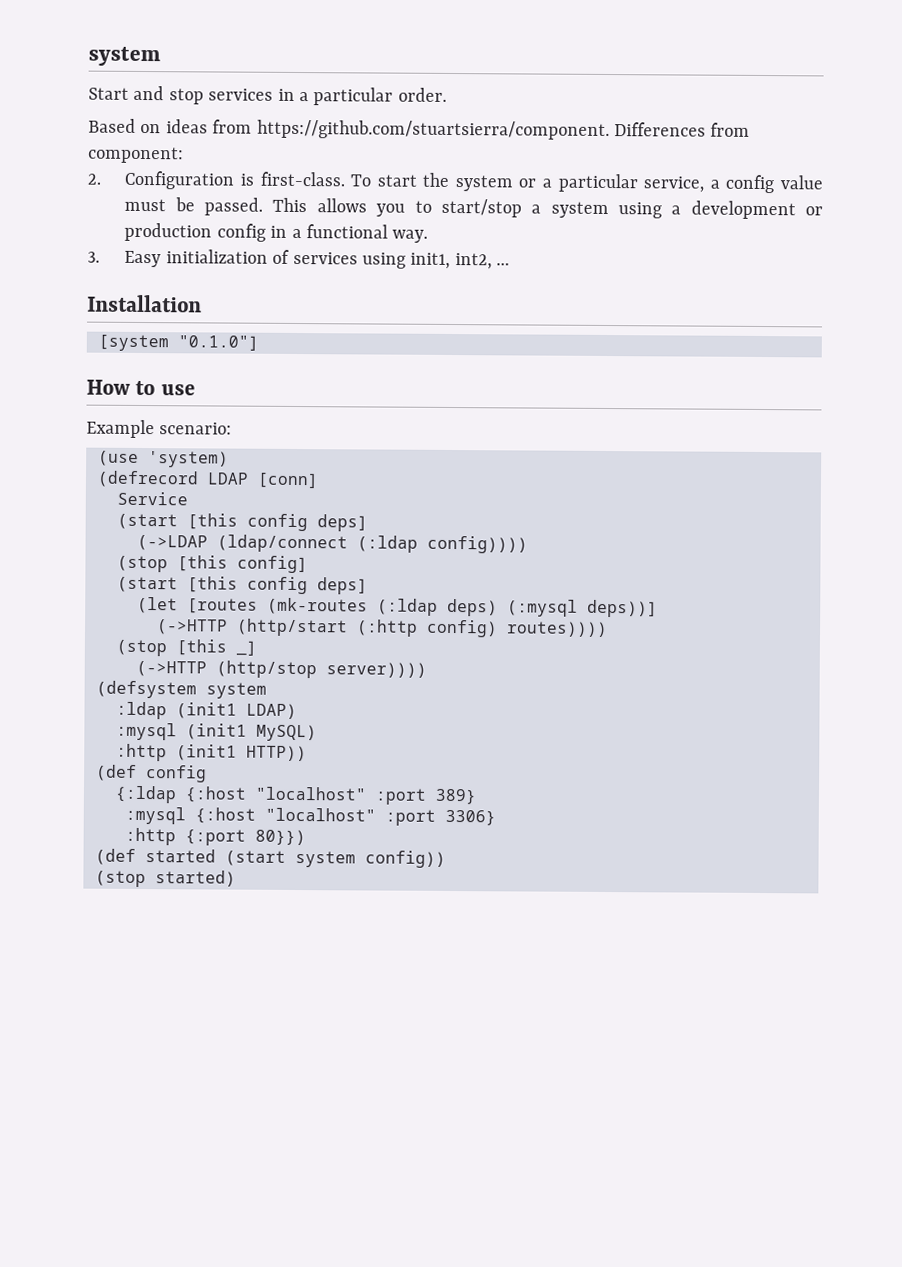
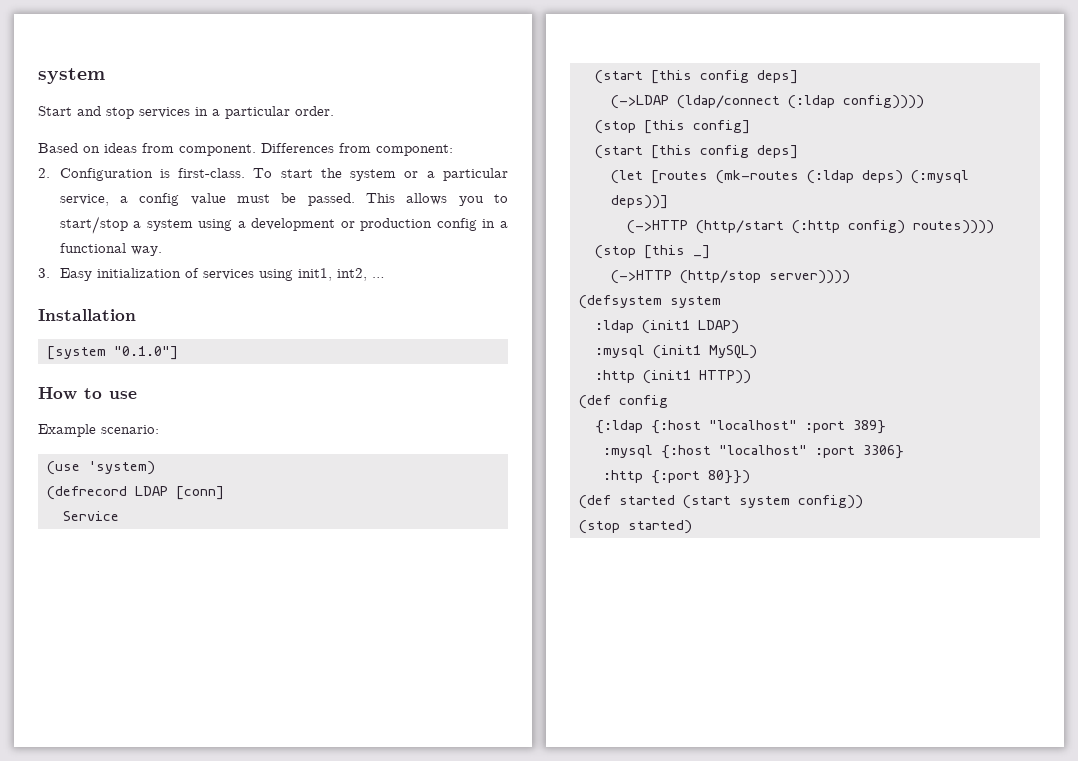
[256,119,610,141] https://github.com/stuartsierra/component. -> [179,144,256,156] component.

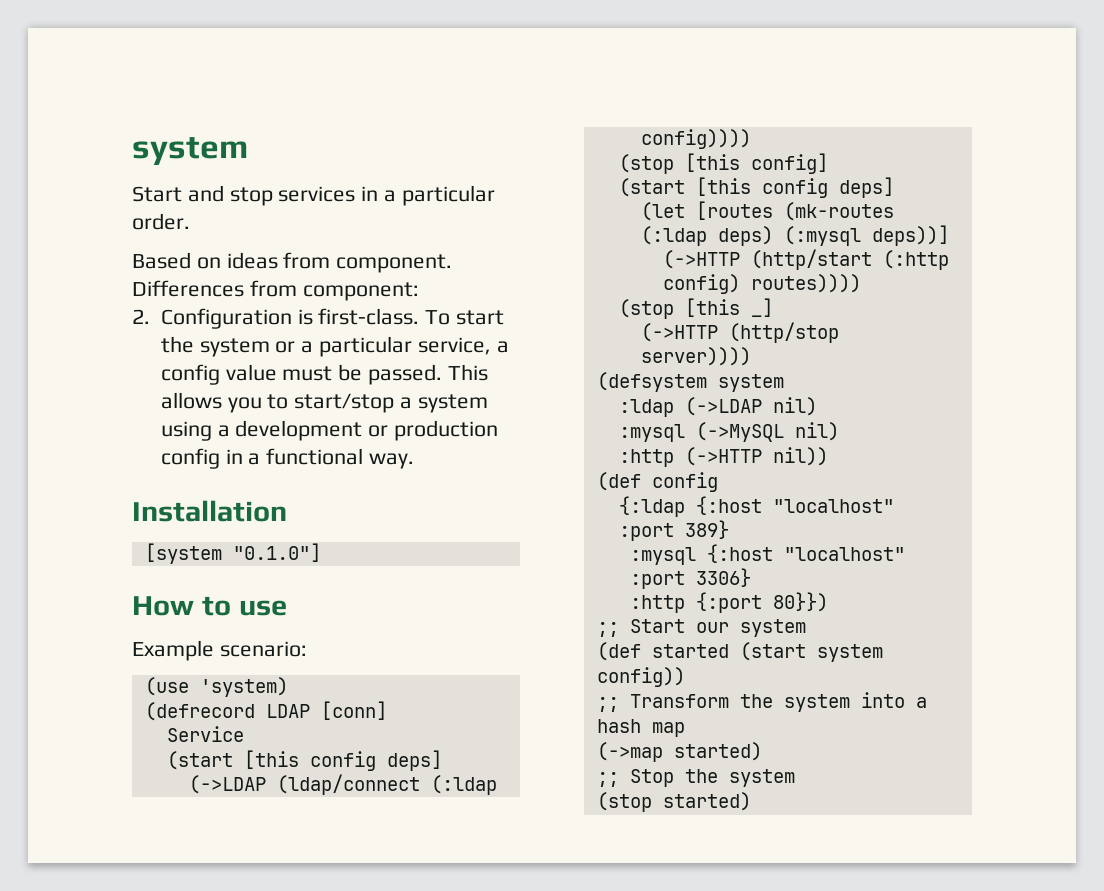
[38,268,385,281] // 3. Easy initialization of services using init1, int2, … -> (414, 461) none
[641,320,739,334] [594,345,757,359] [594,370,751,384] (init1 LDAP) // :mysql (init1 MySQL) // :http (init1 HTTP)) -> [684,397,817,416] [618,422,839,442] [618,447,828,467] (->LDAP nil) // :mysql (->MySQL nil) // :http (->HTTP nil))
(750, 477) none -> [596,619,806,637] // ;; Start our system
(863, 502) none -> [596,692,927,712] [596,719,685,737] [596,742,762,762] [596,769,795,787] // ;; Transform the system into a hash map // (->map started) // ;; Stop the system

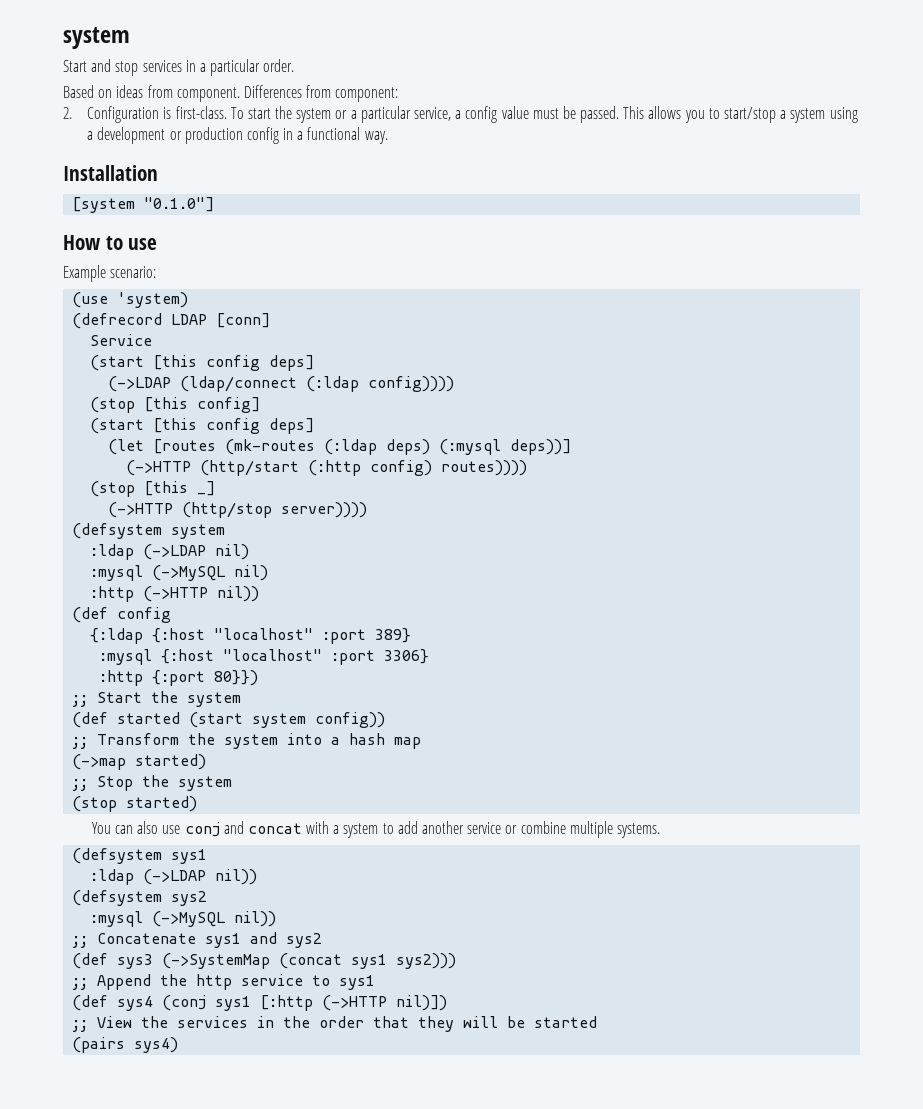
[695,622,729,633] our -> [151,691,179,703] the
(751, 801) none -> [91,821,660,838] [72,848,208,864] [90,869,258,885] [72,890,208,906] [90,911,277,927] [72,932,323,948] [72,953,457,969] [72,974,376,990] [72,995,448,1011] [72,1016,598,1032] [72,1037,179,1053] // You can also use conj and concat with a system to add another service or combine multiple systems. // (defsystem sys1 // :ldap (->LDAP nil)) // (defsystem sys2 // :mysql (->MySQL nil)) // ;; Concatenate sys1 and sys2 // (def sys3 (->SystemMap (concat sys1 sys2))) // ;; Append the http service to sys1 // (def sys4 (conj sys1 [:http (->HTTP nil)]) // ;; View the services in the order that they will be started // (pairs sys4)

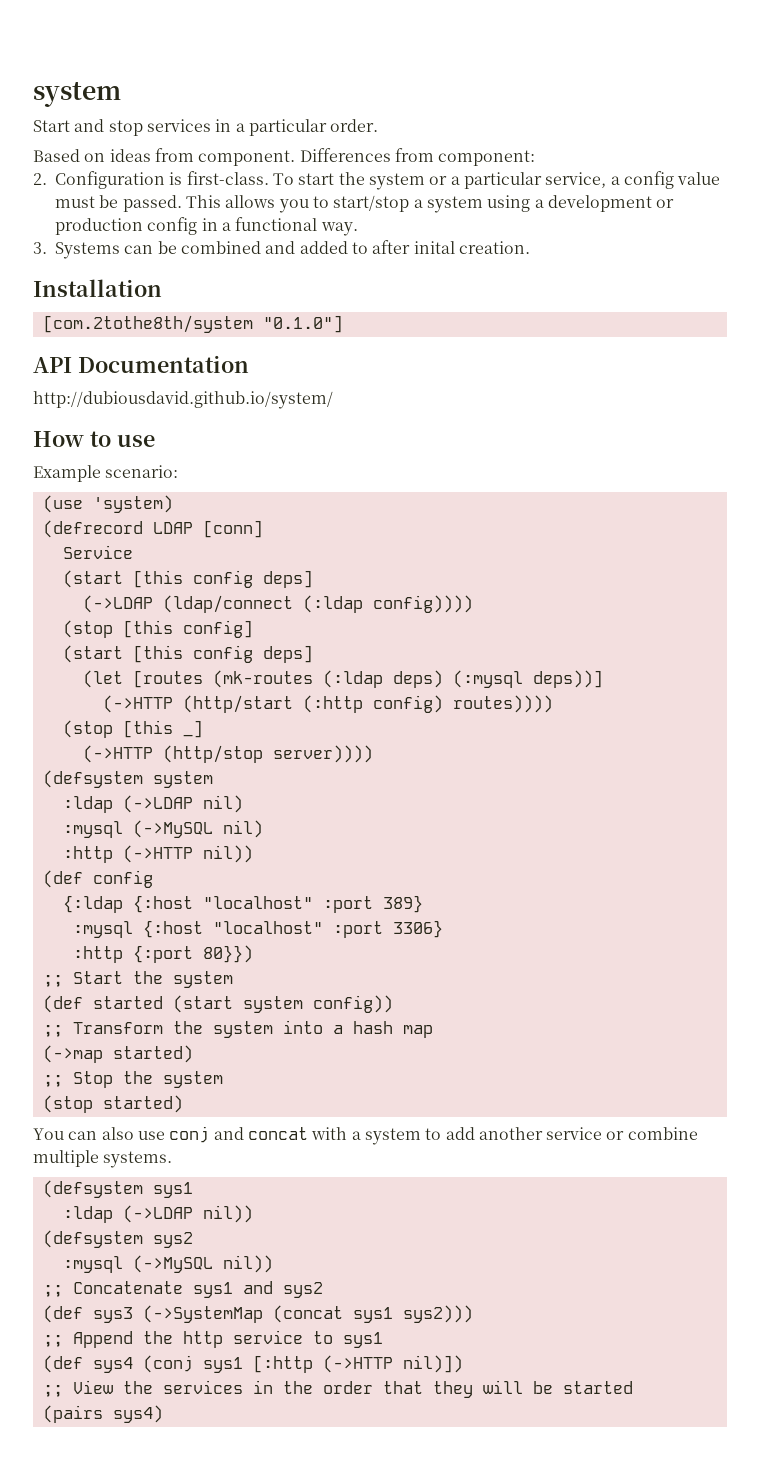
(388, 137) none -> [33,240,530,259] // 3. Systems can be combined and added to after inital creation.
[72,197,136,213] [system -> [42,315,253,333] [com.2tothe8th/system
(215, 204) none -> [33,355,249,373] [33,391,333,409] // API Documentation // http://dubiousdavid.github.io/system/

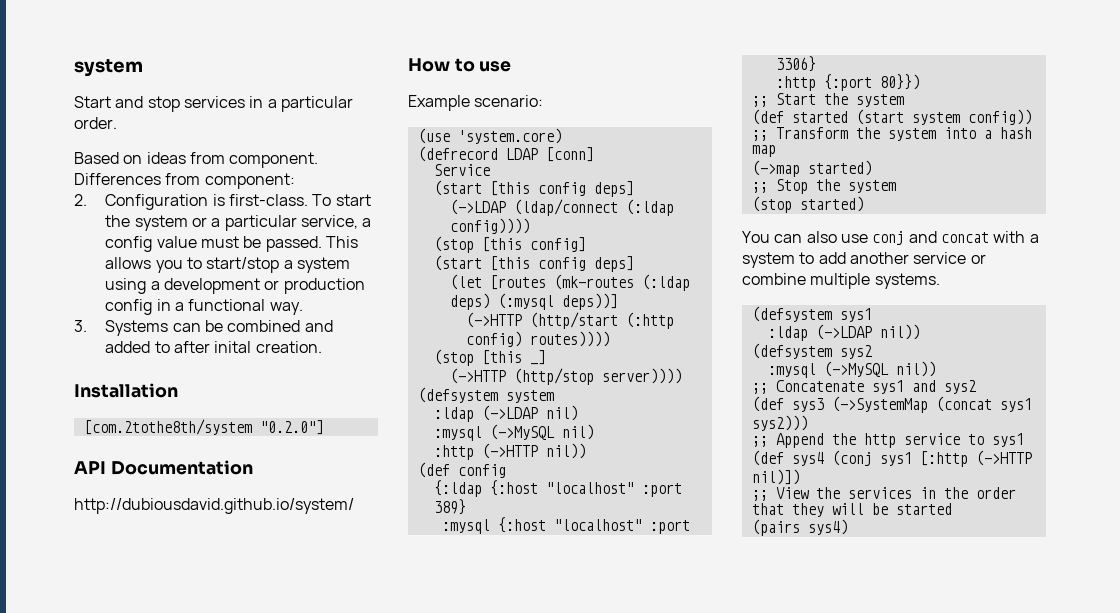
[262,315,343,333] "0.1.0"] -> [259,420,324,435] "0.2.0"]
[92,495,173,513] 'system) -> [457,128,562,144] 'system.core)

